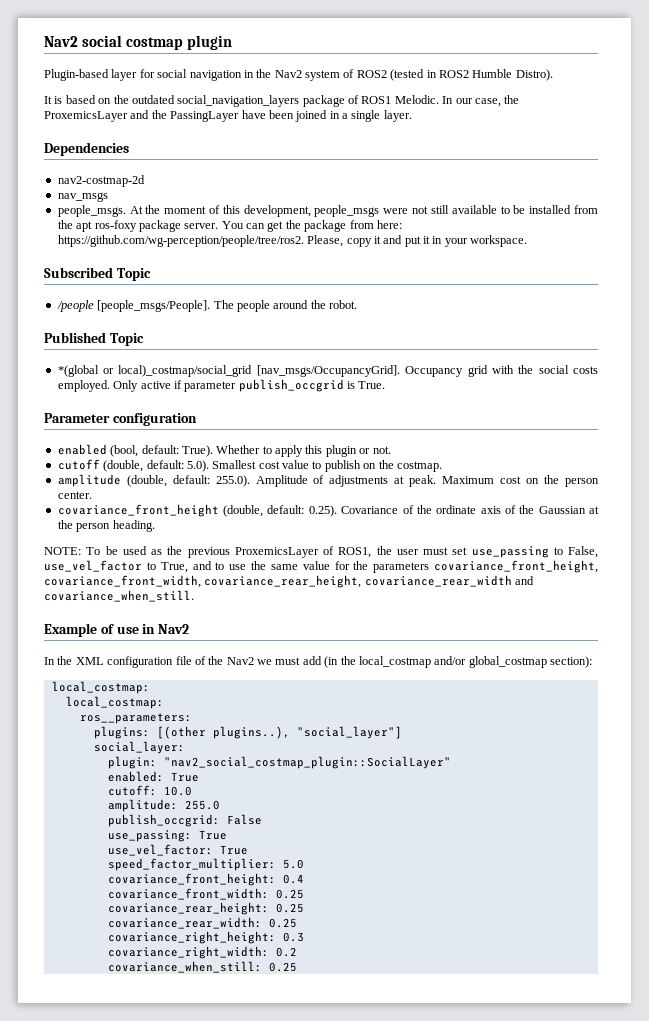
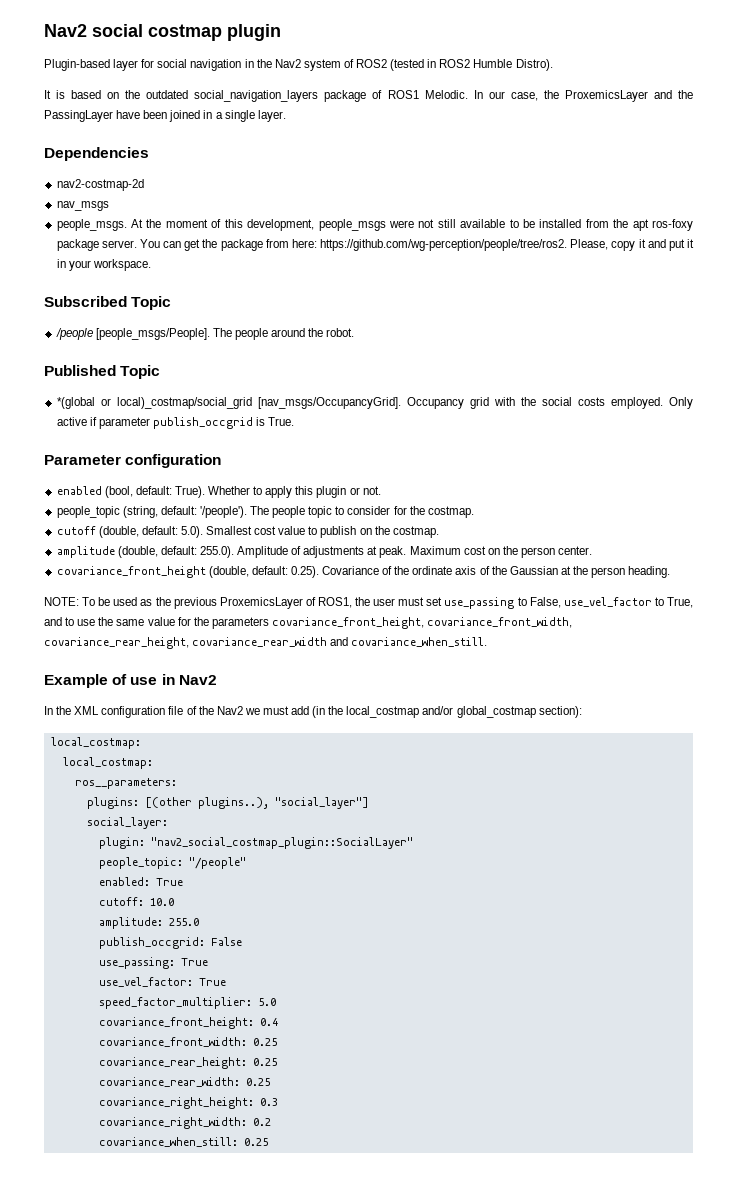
(391, 450) none -> [56,506,474,518] // people_topic (string, default: '/people'). The people topic to consider for the costmap.
(451, 762) none -> [98,857,246,869] // people_topic: "/people"

